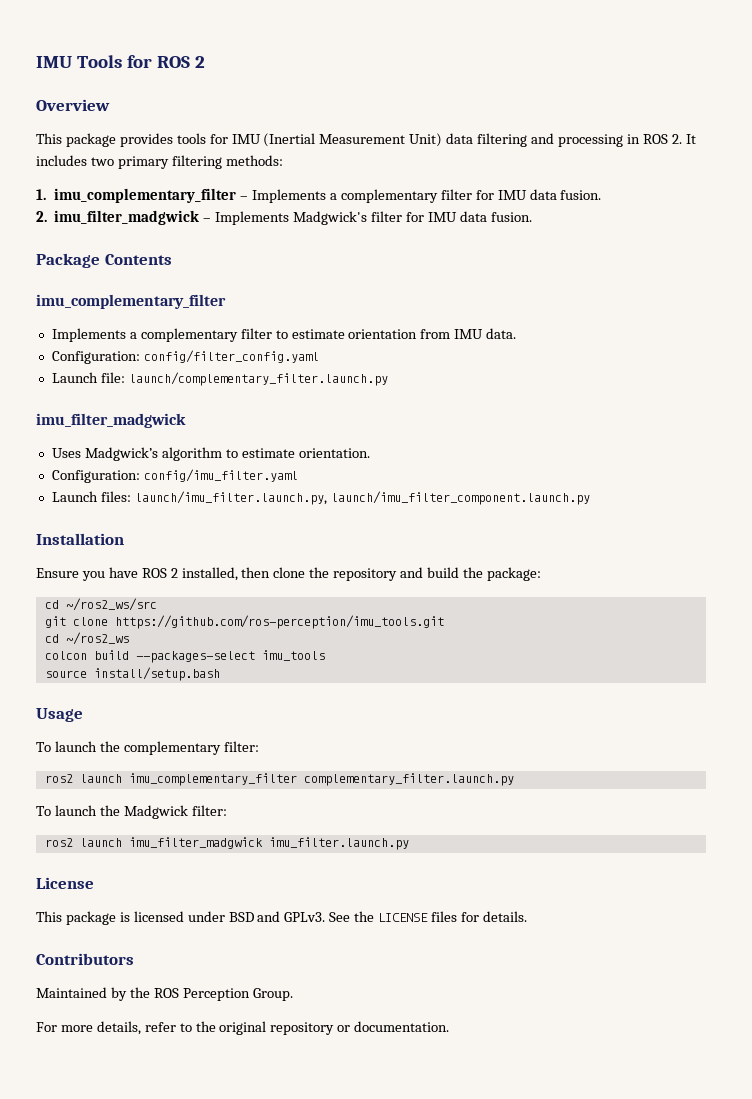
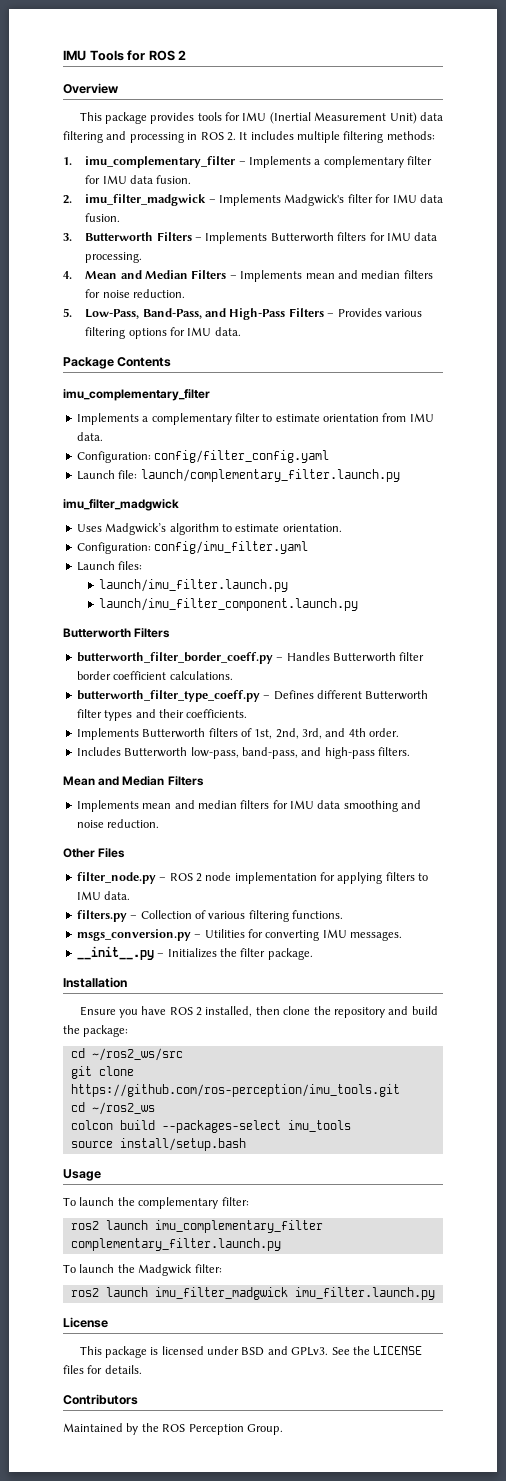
[90,156,169,169] two primary -> [297,131,340,143] multiple
(532, 217) none -> [63,232,438,244] [85,252,143,263] [63,270,433,282] [85,289,186,298] [63,308,422,320] [85,327,241,339] // 3. Butterworth Filters – Implements Butterworth filters for IMU data processing. // 4. Mean and Median Filters – Implements mean and median filters for noise reduction. // 5. Low-Pass, Band-Pass, and High-Pass Filters – Provides various filtering options for IMU data.
[134,491,327,505] launch/imu_filter.launch.py, -> [99,579,289,592] // launch/imu_filter.launch.py //
(590, 498) none -> [63,628,171,638] [76,652,425,664] [76,671,233,680] [76,690,429,702] [76,709,248,721] [76,728,400,740] [76,747,410,759] [63,776,204,786] [76,800,422,812] [76,819,160,828] [63,848,126,858] [76,872,429,884] [76,891,131,900] [76,910,343,922] [76,929,402,941] [76,946,313,960] // Butterworth Filters // butterworth_filter_border_coeff.py – Handles Butterworth filter border coefficient calculations. // butterworth_filter_type_coeff.py – Defines different Butterworth filter types and their coefficients. // Implements Butterworth filters of 1st, 2nd, 3rd, and 4th order. // Includes Butterworth low-pass, band-pass, and high-pass filters. // Mean and Median Filters // Implements mean and median filters for IMU data smoothing and noise reduction. // Other Files // filter_node.py – ROS 2 node implementation for applying filters to IMU data. // filters.py – Collection of various filtering functions. // msgs_conversion.py – Utilities for converting IMU messages. // __init__.py – Initializes the filter package.
[36,1021,450,1035] // For more details, refer to the original repository or documentation. -> (283, 1429) none

